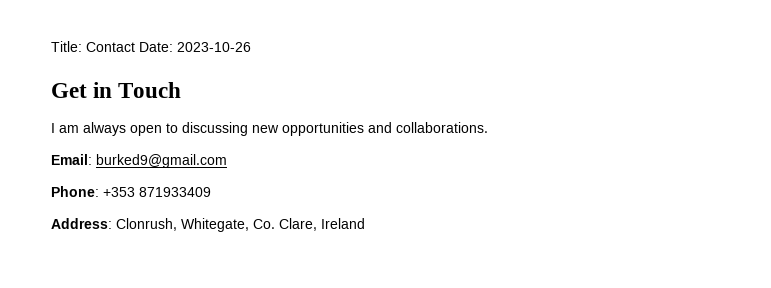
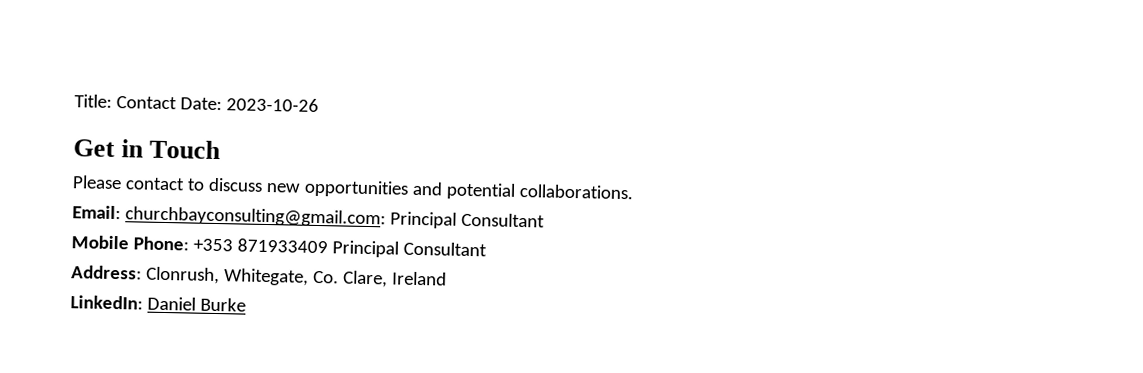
[51,122,248,136] I am always open to discussing -> [72,175,263,192] Please contact to discuss
(392, 127) none -> [445,182,516,200] potential
[96,154,227,168] burked9@gmail.com // -> [124,206,545,229] [71,235,129,250] churchbayconsulting@gmail.com: Principal Consultant // Mobile
(211, 192) none -> [331,240,487,258] Principal Consultant
(365, 223) none -> [70,295,246,312] // LinkedIn: Daniel Burke

